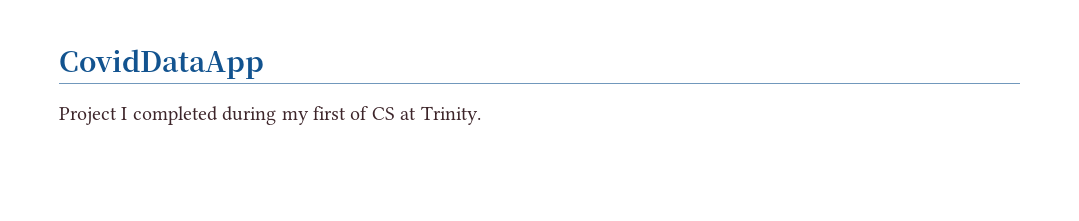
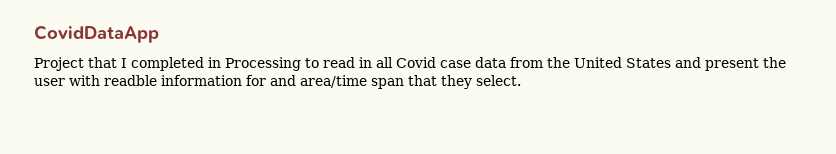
(117, 116) none -> [88,57,117,68] that
[222,106,481,125] during my first of CS at Trinity. -> [208,57,786,71] [34,75,521,89] in Processing to read in all Covid case data from the United States and present the user with readble information for and area/time span that they select.

